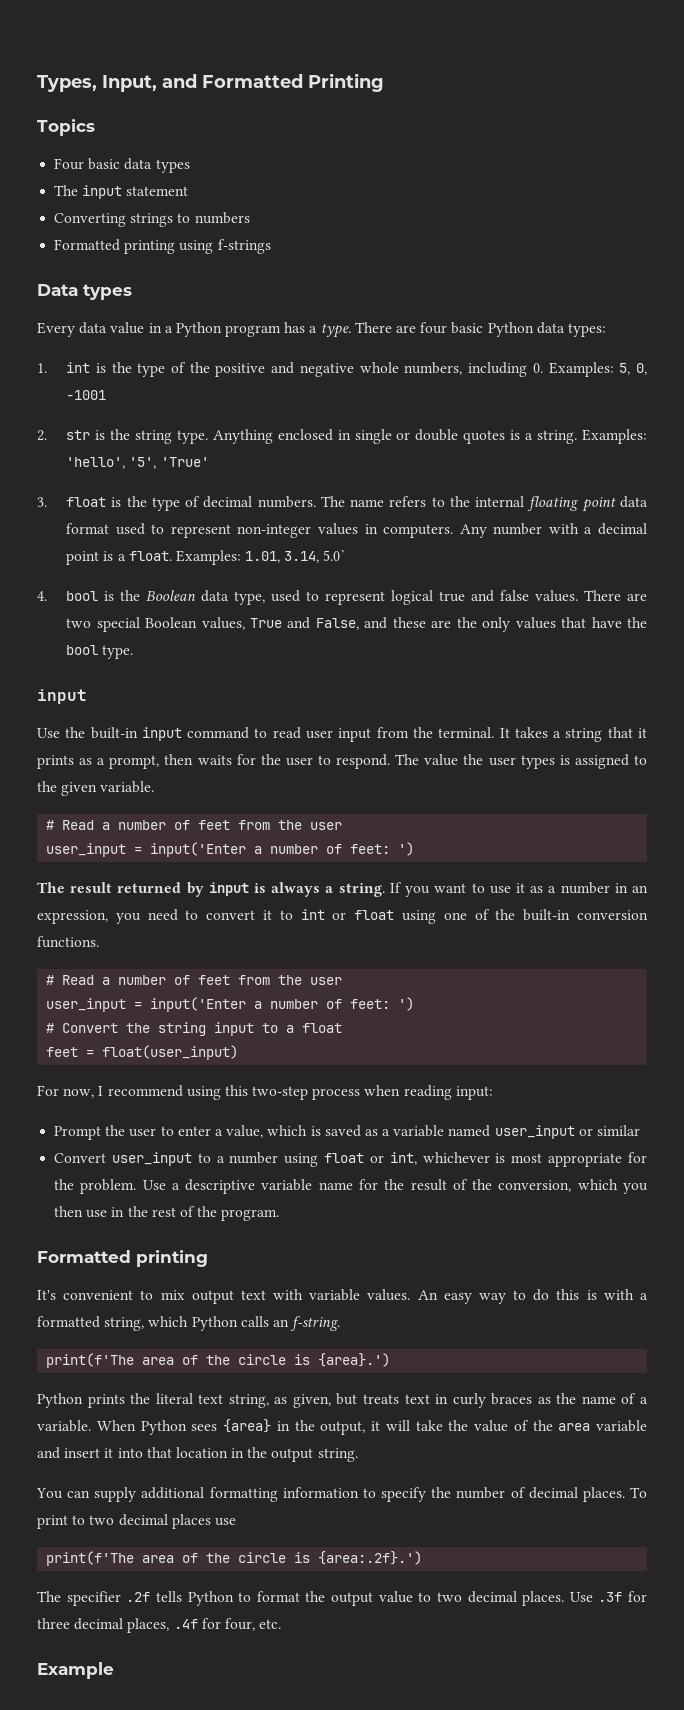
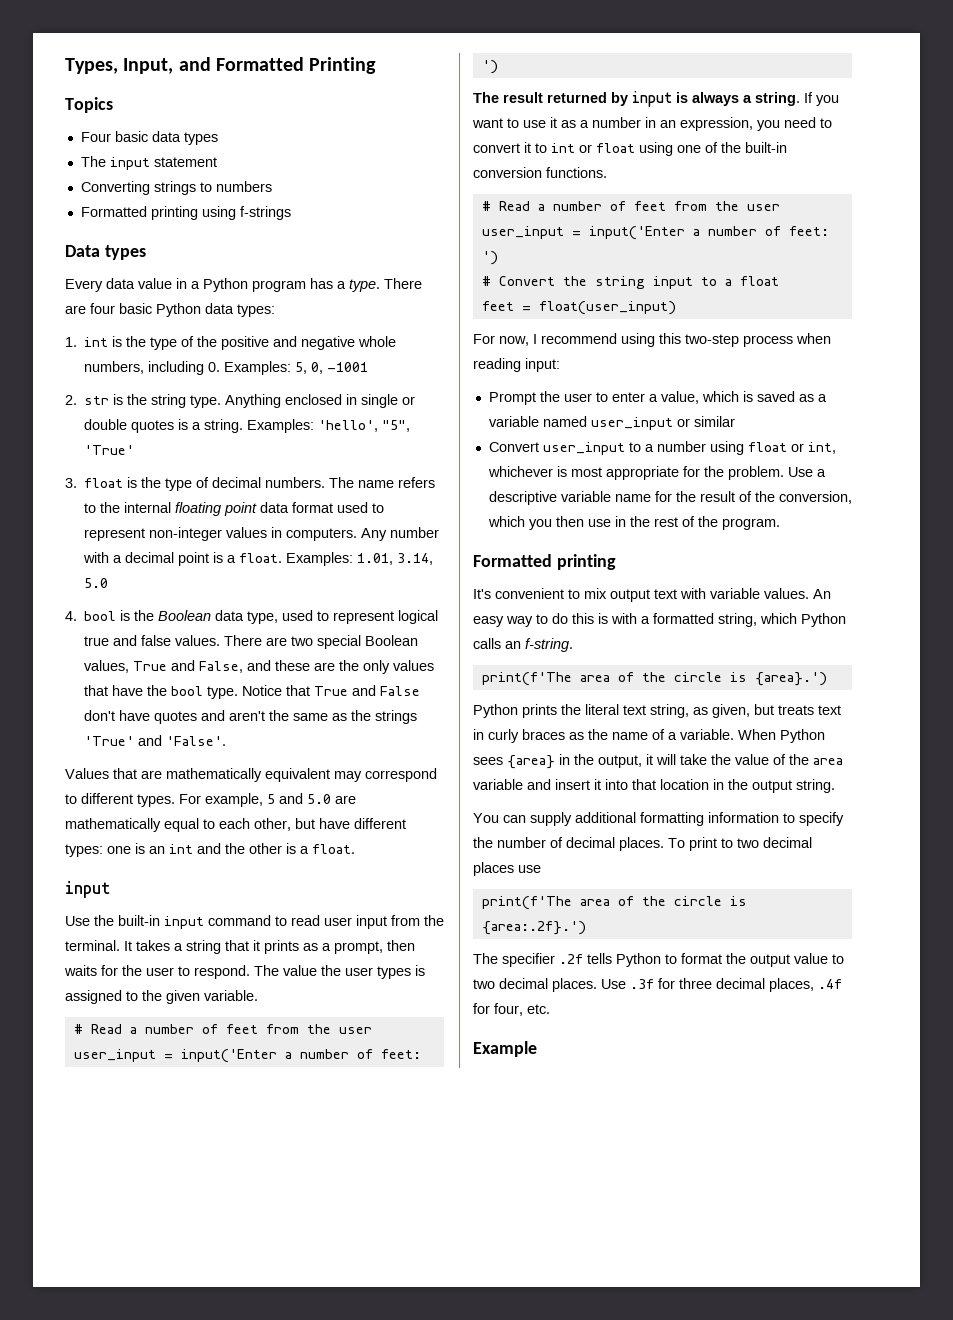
[129,457,157,469] '5', -> [382,420,411,432] "5",
[323,549,347,561] 5.0` -> [84,578,109,588] 5.0
(134, 652) none -> [242,685,421,696] [84,710,418,724] [84,735,227,746] [65,768,437,782] [65,793,356,807] [65,818,406,832] [65,843,355,857] Notice that True and False don't have quotes and aren't the same as the strings 'True' and 'False'. // Values that are mathematically equivalent may correspond to different types. For example, 5 and 5.0 are mathematically equal to each other, but have different types: one is an int and the other is a float.

